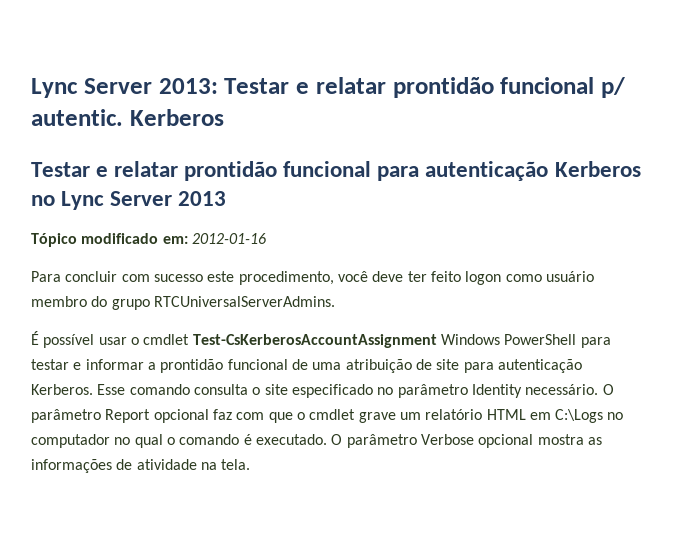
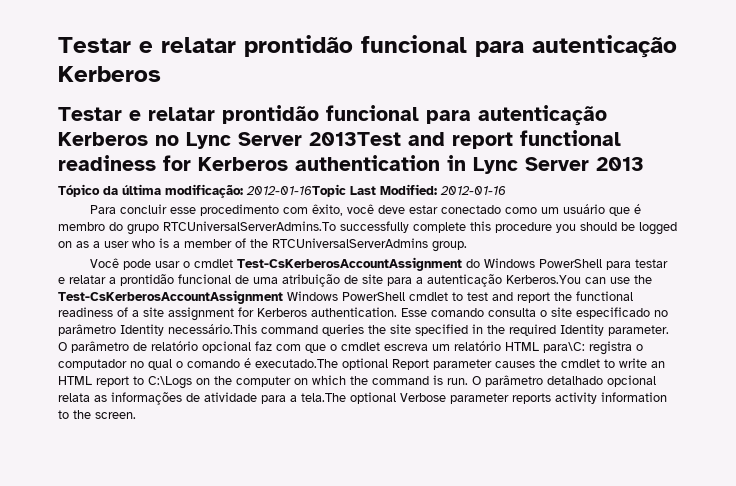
[31,77,625,98] [31,109,123,126] Lync Server 2013: Testar e relatar prontidão funcional p/ autentic. -> [58,35,677,58] Testar e relatar prontidão funcional para autenticação
[178,191,227,206] [31,233,266,247] [31,271,594,285] [31,296,335,310] [31,331,95,348] 2013 // Tópico modificado em: 2012-01-16 // Para concluir com sucesso este procedimento, você deve ter feito logon como usuário membro do grupo RTCUniversalServerAdmins. // É possível -> [309,130,621,149] [58,155,644,174] [58,184,506,198] [90,204,642,216] [58,221,677,235] [58,238,467,252] [90,258,152,270] 2013Test and report functional readiness for Kerberos authentication in Lync Server 2013 // Tópico da última modificação: 2012-01-16Topic Last Modified: 2012-01-16 // Para concluir esse procedimento com êxito, você deve estar conectado como um usuário que é membro do grupo RTCUniversalServerAdmins.To successfully complete this procedure you should be logged on as a user who is a member of the RTCUniversalServerAdmins group. // Você pode
(437, 341) none -> [466,259,481,268] do
[85,359,144,370] informar -> [69,275,106,284] relatar
[497,359,582,373] [31,384,93,395] autenticação Kerberos. -> [416,274,652,287] [58,290,633,304] [58,307,397,321] a autenticação Kerberos.You can use the Test-CsKerberosAccountAssignment Windows PowerShell cmdlet to test and report the functional readiness of a site assignment for Kerberos authentication.
[525,384,614,395] [31,409,151,423] necessário. O parâmetro Report -> [168,324,669,336] [58,341,198,353] necessário.This command queries the site specified in the required Identity parameter. O parâmetro de relatório
[358,412,396,423] grave -> [384,344,428,351] escreva
[529,409,624,423] em C:\Logs no -> [543,341,643,355] para\C: registra o
[255,434,602,448] [31,459,251,473] executado. O parâmetro Verbose opcional mostra as informações de atividade na tela. -> [255,358,665,370] [58,375,656,389] [58,392,667,405] [58,410,136,419] executado.The optional Report parameter causes the cmdlet to write an HTML report to C:\Logs on the computer on which the command is run. O parâmetro detalhado opcional relata as informações de atividade para a tela.The optional Verbose parameter reports activity information to the screen.

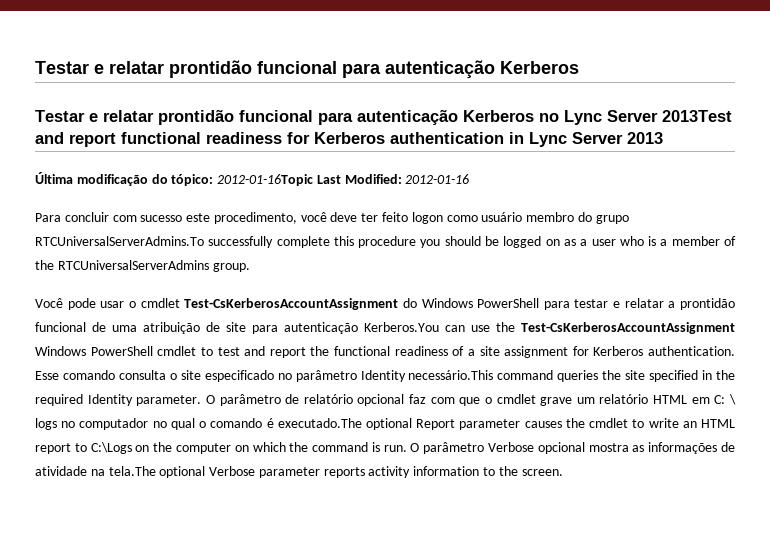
[58,184,243,198] Tópico da última modificação: -> [35,172,214,186] Última modificação do tópico:
[170,204,642,216] esse procedimento com êxito, você deve estar conectado como um usuário que é -> [112,212,523,224] com sucesso este procedimento, você deve ter feito logon como usuário
[416,277,423,284] a -> (278, 329) none
[384,344,428,351] escreva -> [540,397,573,406] grave
[543,341,643,355] para\C: registra o -> [691,394,737,405] [35,418,76,430] em C: \ logs no
[547,375,656,387] [58,393,90,402] detalhado opcional relata -> [488,442,629,454] Verbose opcional mostra
[261,395,297,404] para a -> [90,469,105,476] na

